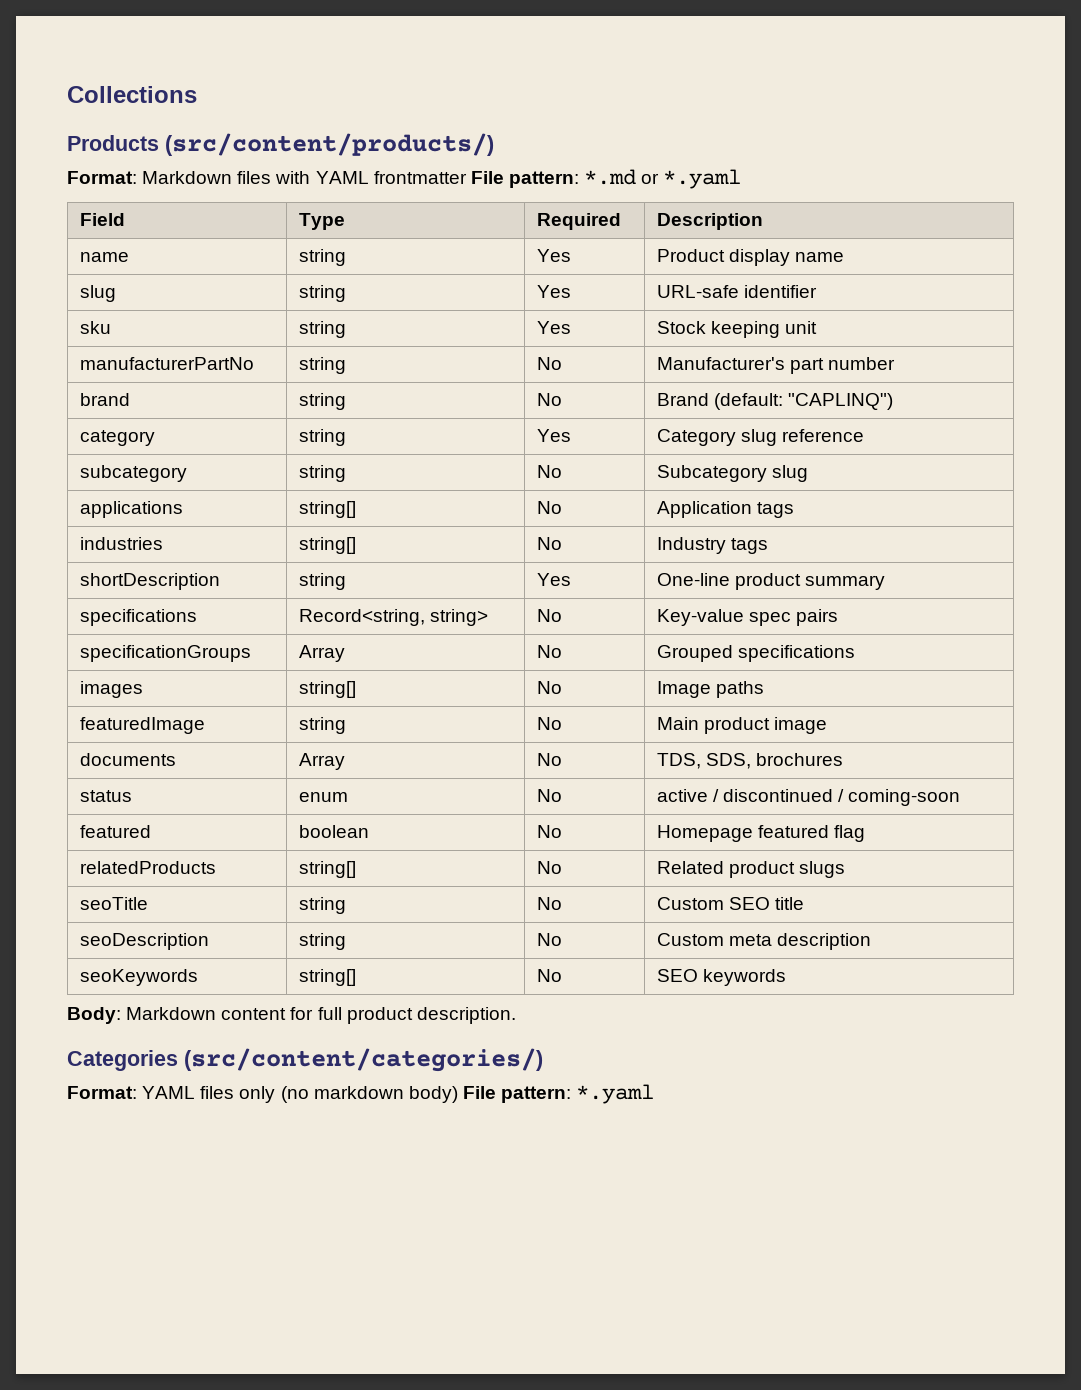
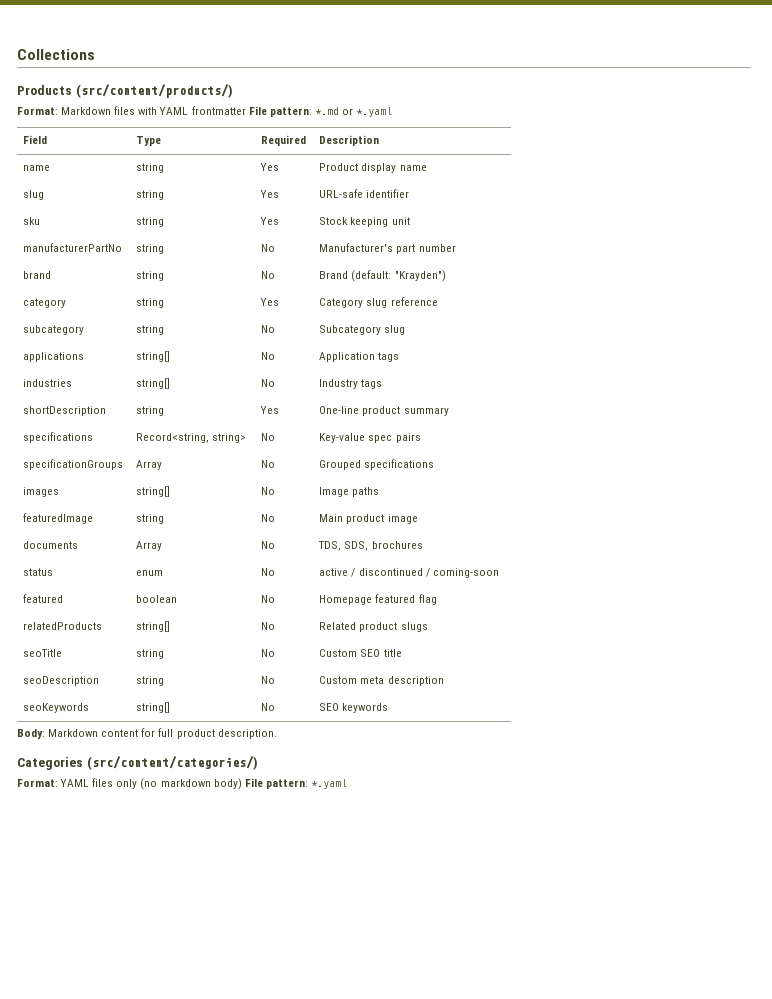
[787,393,893,410] "CAPLINQ") -> [394,270,446,282] "Krayden")

